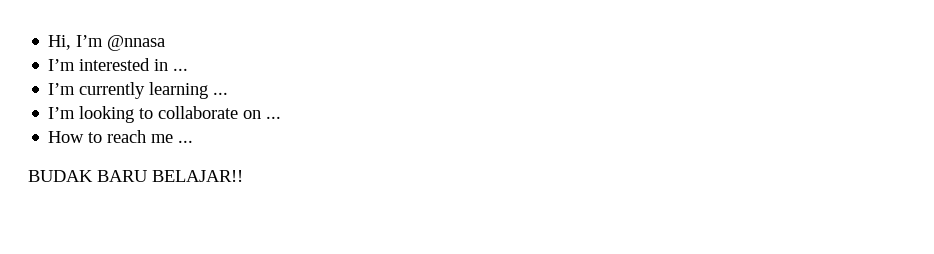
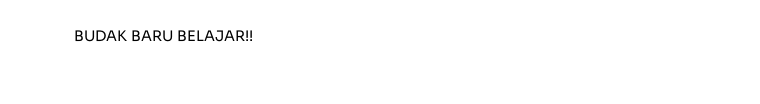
[48,35,166,51] [48,58,189,71] [48,82,229,99] [48,106,282,123] [48,130,194,143] Hi, I’m @nnasa // I’m interested in ... // I’m currently learning ... // I’m looking to collaborate on ... // How to reach me ... // -> (74, 36) none

